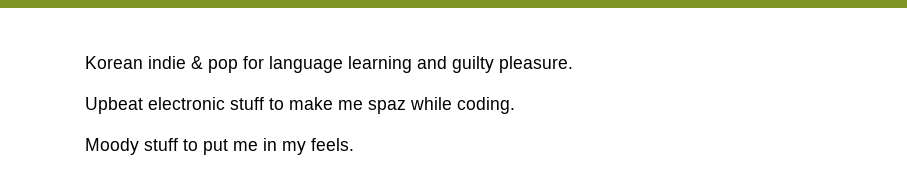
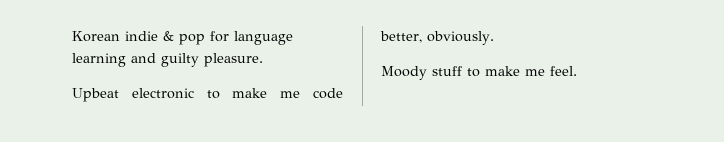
[230,97,515,114] [85,138,354,155] stuff to make me spaz while coding. // Moody stuff to put me in my feels. -> [206,88,343,99] [380,31,494,45] [381,66,577,80] to make me code better, obviously. // Moody stuff to make me feel.

